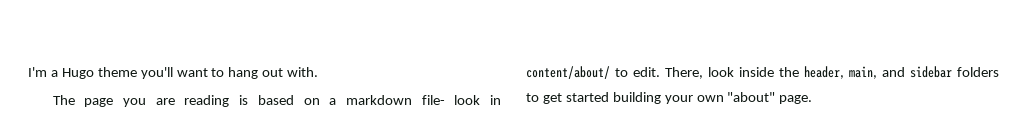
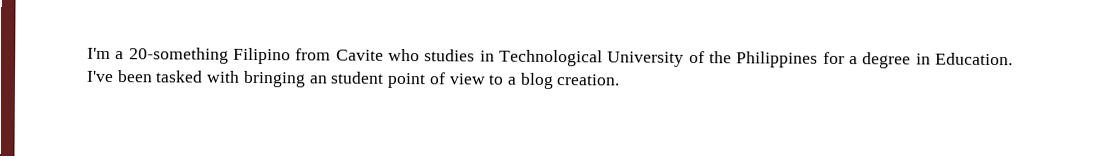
[61,67,319,79] [52,95,501,107] [526,66,999,79] [526,92,813,104] Hugo theme you'll want to hang out with. // The page you are reading is based on a markdown file- look in content/about/ to edit. There, look inside the header, main, and sidebar folders to get started building your own "about" page. -> [128,47,1014,69] [86,70,621,90] 20-something Filipino from Cavite who studies in Technological University of the Philippines for a degree in Education. I've been tasked with bringing an student point of view to a blog creation.

